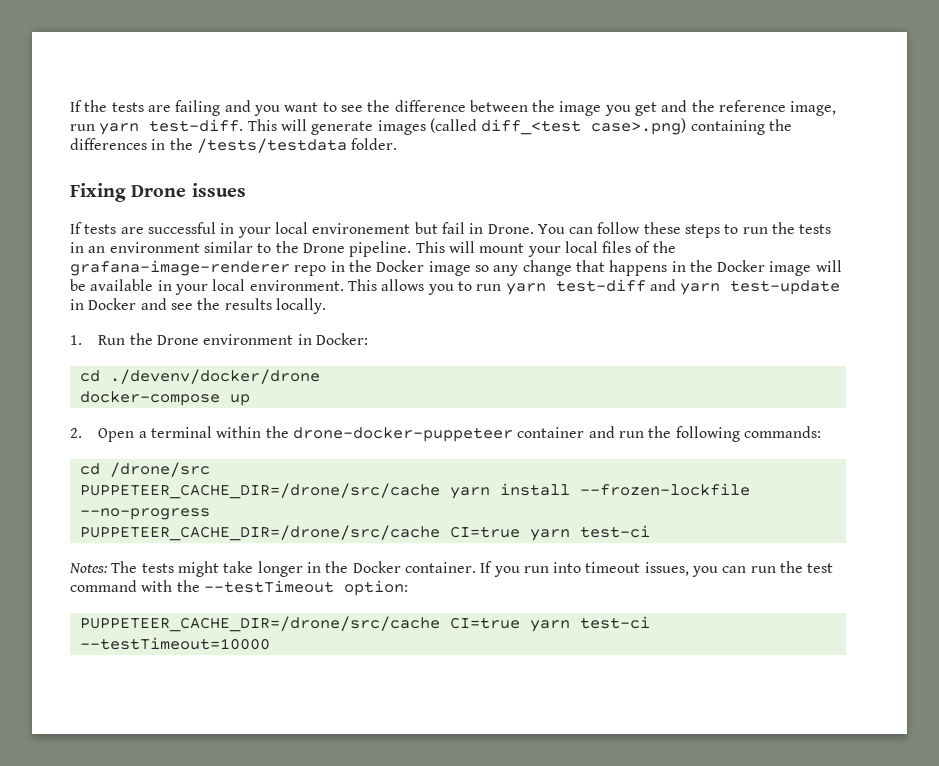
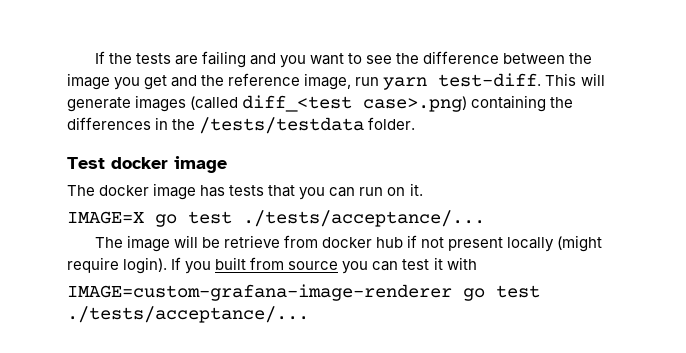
[70,183,246,202] [70,222,832,238] [70,241,676,257] [70,260,842,276] [70,279,841,295] [70,298,326,314] [70,333,368,345] [79,369,320,384] [79,391,250,406] [70,426,821,442] [79,462,210,477] [79,483,750,499] [79,508,210,520] [79,525,650,541] [69,561,834,577] [70,580,408,596] [79,616,650,632] [79,637,270,650] Fixing Drone issues // If tests are successful in your local environement but fail in Drone. You can follow these steps to run the tests in an environment similar to the Drone pipeline. This will mount your local files of the grafana-image-renderer repo in the Docker image so any change that happens in the Docker image will be available in your local environment. This allows you to run yarn test-diff and yarn test-update in Docker and see the results locally. // 1. Run the Drone environment in Docker: // cd ./devenv/docker/drone // docker-compose up // 2. Open a terminal within the drone-docker-puppeteer container and run the following commands: // cd /drone/src // PUPPETEER_CACHE_DIR=/drone/src/cache yarn install --frozen-lockfile --no-progress // PUPPETEER_CACHE_DIR=/drone/src/cache CI=true yarn test-ci // Notes: The tests might take longer in the Docker container. If you run into timeout issues, you can run the test command with the --testTimeout option: // PUPPETEER_CACHE_DIR=/drone/src/cache CI=true yarn test-ci --testTimeout=10000 -> [67,156,227,173] [67,183,423,200] [67,210,485,227] [94,235,603,252] [67,257,477,274] [67,284,540,301] [67,306,309,323] Test docker image // The docker image has tests that you can run on it. // IMAGE=X go test ./tests/acceptance/... // The image will be retrieve from docker hub if not present locally (might require login). If you built from source you can test it with // IMAGE=custom-grafana-image-renderer go test ./tests/acceptance/...

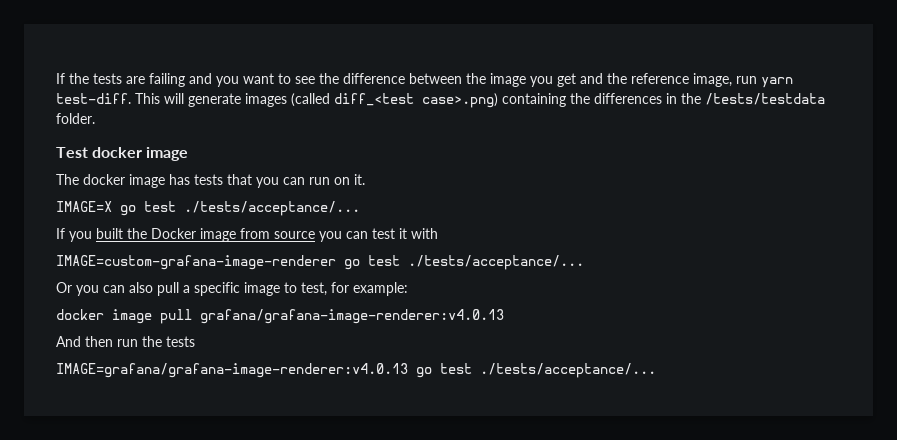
[94,235,603,252] [67,257,247,274] The image will be retrieve from docker hub if not present locally (might require login). If you built -> [56,228,236,242] If you built the Docker image
(309, 314) none -> [56,282,408,296] [56,309,504,324] [56,336,195,347] [56,363,656,378] // Or you can also pull a specific image to test, for example: // docker image pull grafana/grafana-image-renderer:v4.0.13 // And then run the tests // IMAGE=grafana/grafana-image-renderer:v4.0.13 go test ./tests/acceptance/...

